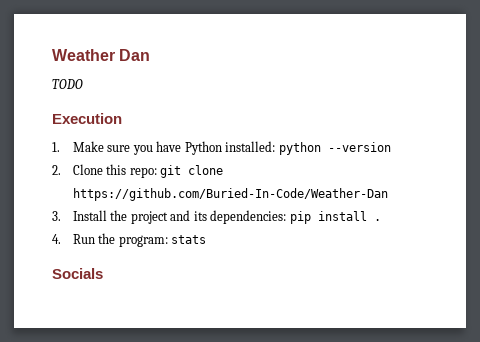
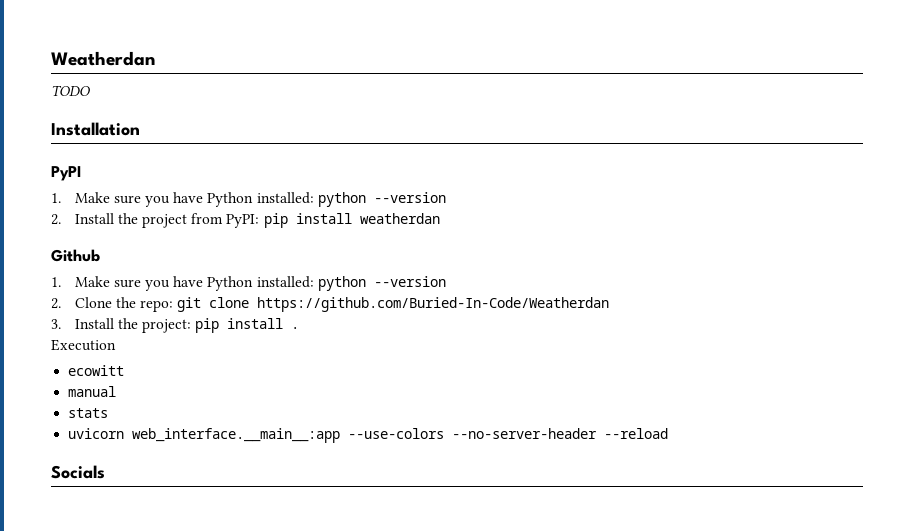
[52,49,151,61] Weather Dan -> [51,51,155,66] Weatherdan
[52,113,122,124] Execution -> [51,122,140,136] [51,166,81,181] [51,192,446,207] [51,213,440,228] [51,249,100,262] Installation // PyPI // 1. Make sure you have Python installed: python --version // 2. Install the project from PyPI: pip install weatherdan // Github
[106,164,127,175] this -> [115,297,136,308] the
[72,188,388,201] https://github.com/Buried-In-Code/Weather-Dan -> [257,297,610,312] https://github.com/Buried-In-Code/Weatherdan
[130,210,287,224] project and its dependencies: -> [142,319,192,333] project:
[52,233,207,247] 4. Run the program: stats -> [51,339,116,351] [68,365,125,376] [68,386,117,397] [68,408,109,418] [68,428,669,443] Execution // ecowitt // manual // stats // uvicorn web_interface.__main__:app --use-colors --no-server-header --reload

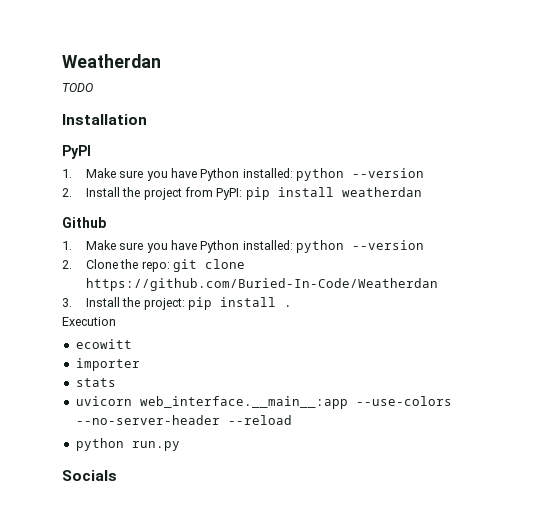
[68,386,117,397] manual -> [75,358,140,371] importer
(669, 433) none -> [75,438,180,451] // python run.py

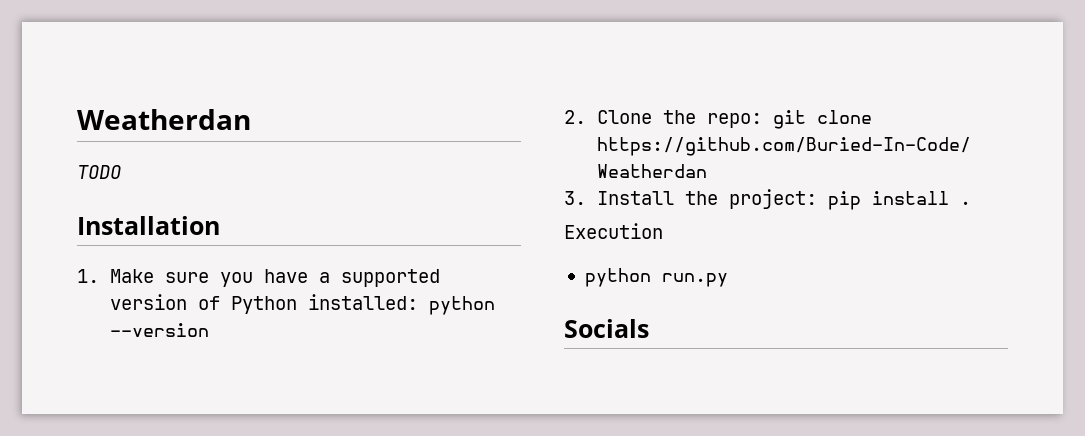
[62,145,91,159] [62,168,425,181] [62,187,422,200] [62,217,106,228] [62,240,197,253] // PyPI // 1. Make sure you have Python installed: python --version // 2. Install the project from PyPI: pip install weatherdan // Github // 1. Make sure you have -> [77,269,441,287] [110,294,221,310] // 1. Make sure you have a supported version of
[75,339,132,349] [75,358,140,371] [75,378,116,387] [75,396,452,409] [75,415,292,425] // ecowitt // importer // stats // uvicorn web_interface.__main__:app --use-colors --no-server-header --reload -> (663, 231) none

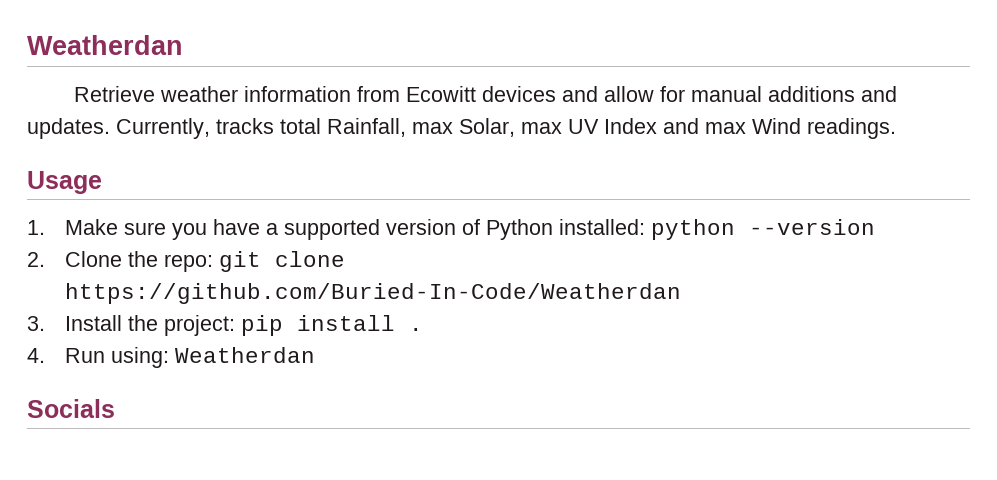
[77,109,251,130] [77,165,121,179] [77,216,220,235] Weatherdan // TODO // Installation -> [27,35,183,55] [73,86,897,102] [27,118,896,139] [27,171,102,194] Weatherdan // Retrieve weather information from Ecowitt devices and allow for manual additions and updates. Currently, tracks total Rainfall, max Solar, max UV Index and max Wind readings. // Usage
[564,223,663,239] [584,268,728,287] Execution // python run.py -> [27,347,316,368] 4. Run using: Weatherdan

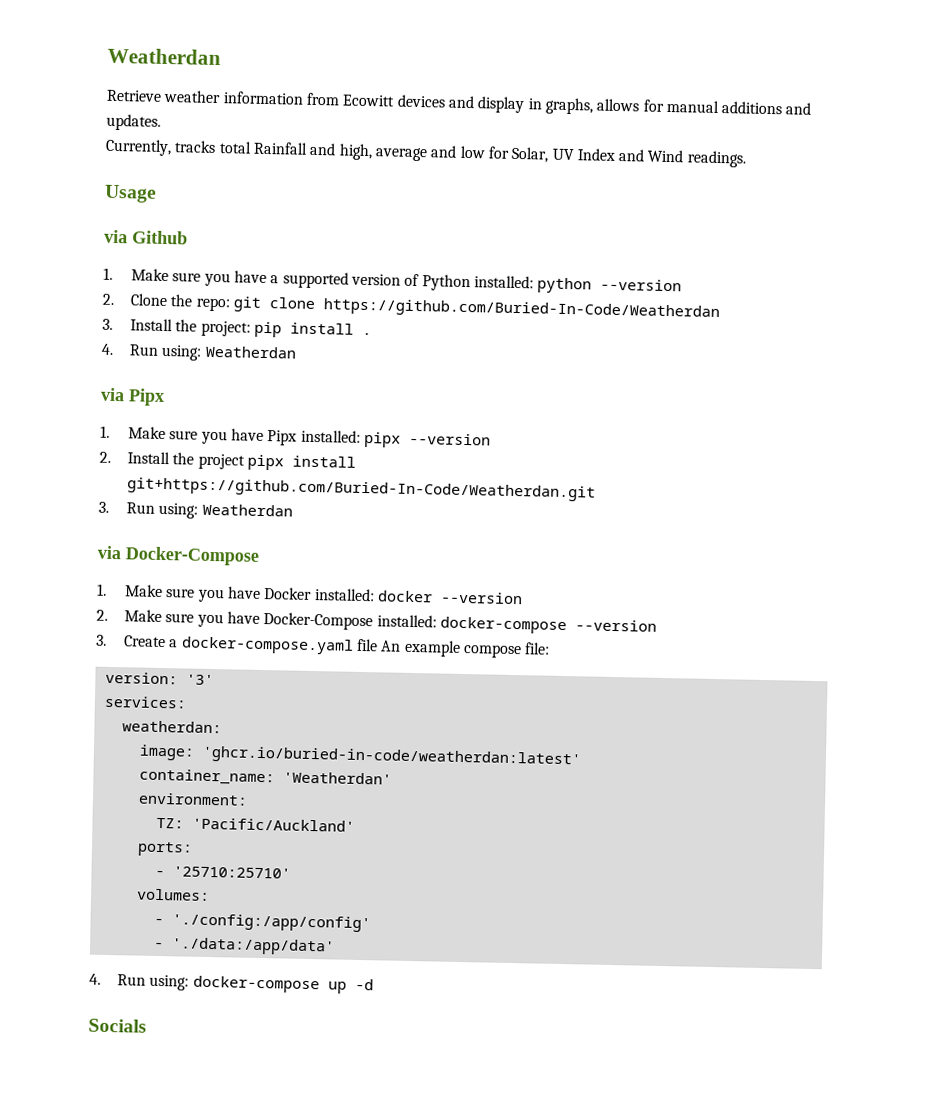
[603,86,654,102] allow -> [477,96,641,115] display in graphs, allows
(110, 128) none -> (161, 122) //
[327,118,562,137] Rainfall, max Solar, max -> [252,141,550,163] Rainfall and high, average and low for Solar,
[705,122,746,134] max -> (646, 155) none
(102, 182) none -> [104,229,188,245] // via Github
(316, 355) none -> [100,387,165,406] [100,425,491,448] [99,451,356,471] [127,477,597,502] [98,501,293,519] [97,545,260,566] [97,583,523,605] [96,609,657,635] [96,634,551,659] [104,671,214,686] [103,695,187,709] [121,720,222,734] [138,744,581,769] [138,768,392,786] [137,792,248,806] [155,817,355,832] [136,841,193,857] [154,866,291,879] [136,888,210,901] [153,913,371,933] [153,937,335,956] [89,973,374,994] // via Pipx // 1. Make sure you have Pipx installed: pipx --version // 2. Install the project pipx install git+https://github.com/Buried-In-Code/Weatherdan.git // 3. Run using: Weatherdan // via Docker-Compose // 1. Make sure you have Docker installed: docker --version // 2. Make sure you have Docker-Compose installed: docker-compose --version // 3. Create a docker-compose.yaml file An example compose file: // version: '3' // services: // weatherdan: // image: 'ghcr.io/buried-in-code/weatherdan:latest' // container_name: 'Weatherdan' // environment: // TZ: 'Pacific/Auckland' // ports: // - '25710:25710' // volumes: // - './config:/app/config' // - './data:/app/data' // 4. Run using: docker-compose up -d

